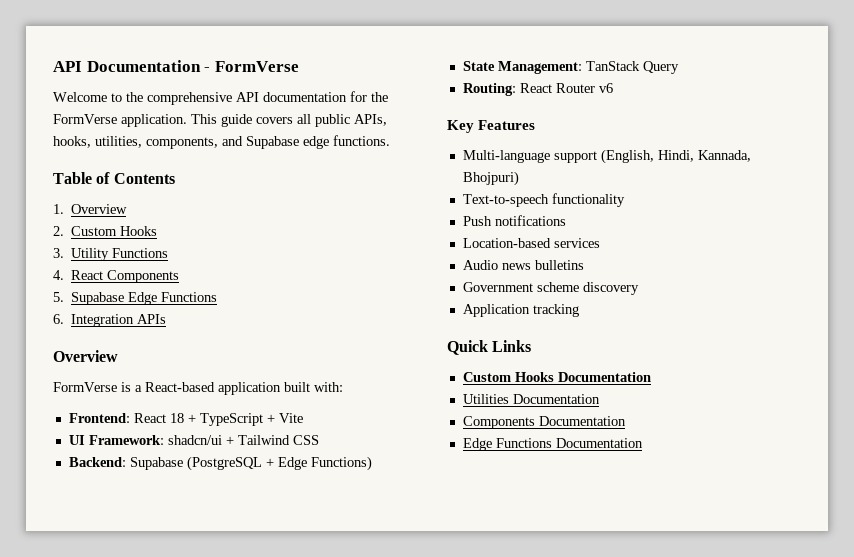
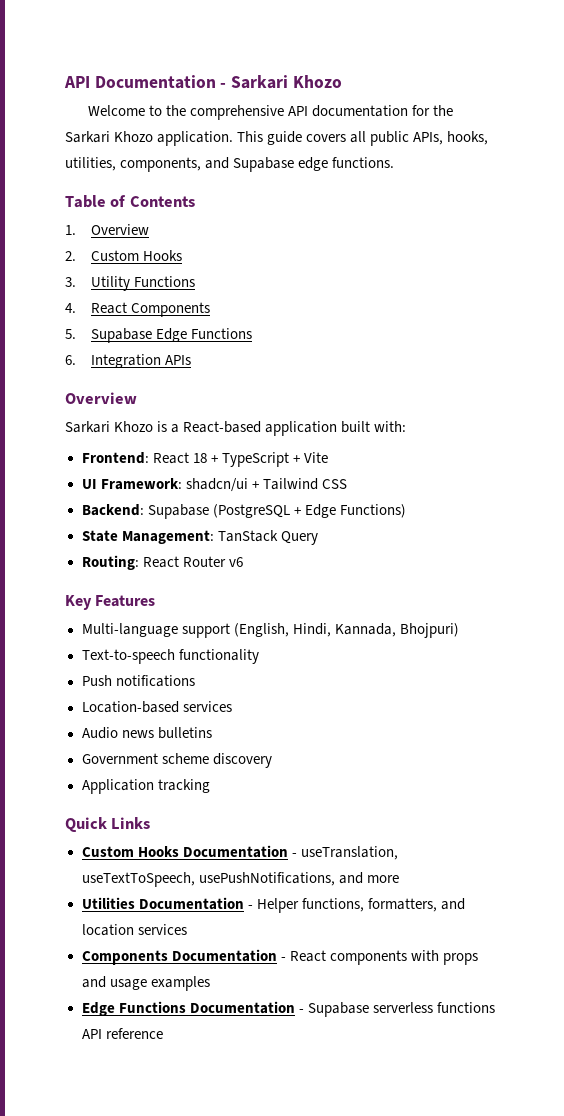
[214,61,299,72] FormVerse -> [231,75,342,89] Sarkari Khozo
[53,114,117,124] FormVerse -> [65,131,154,143] Sarkari Khozo
[53,382,117,392] FormVerse -> [65,421,154,433] Sarkari Khozo
[462,394,600,404] [462,416,626,429] [462,438,643,451] // Utilities Documentation // Components Documentation // Edge Functions Documentation -> [291,846,398,860] [81,872,399,887] [81,897,465,913] [81,924,187,936] [81,949,478,965] [81,976,210,991] [81,1001,495,1017] [81,1028,163,1039] - useTranslation, useTextToSpeech, usePushNotifications, and more // Utilities Documentation - Helper functions, formatters, and location services // Components Documentation - React components with props and usage examples // Edge Functions Documentation - Supabase serverless functions API reference

